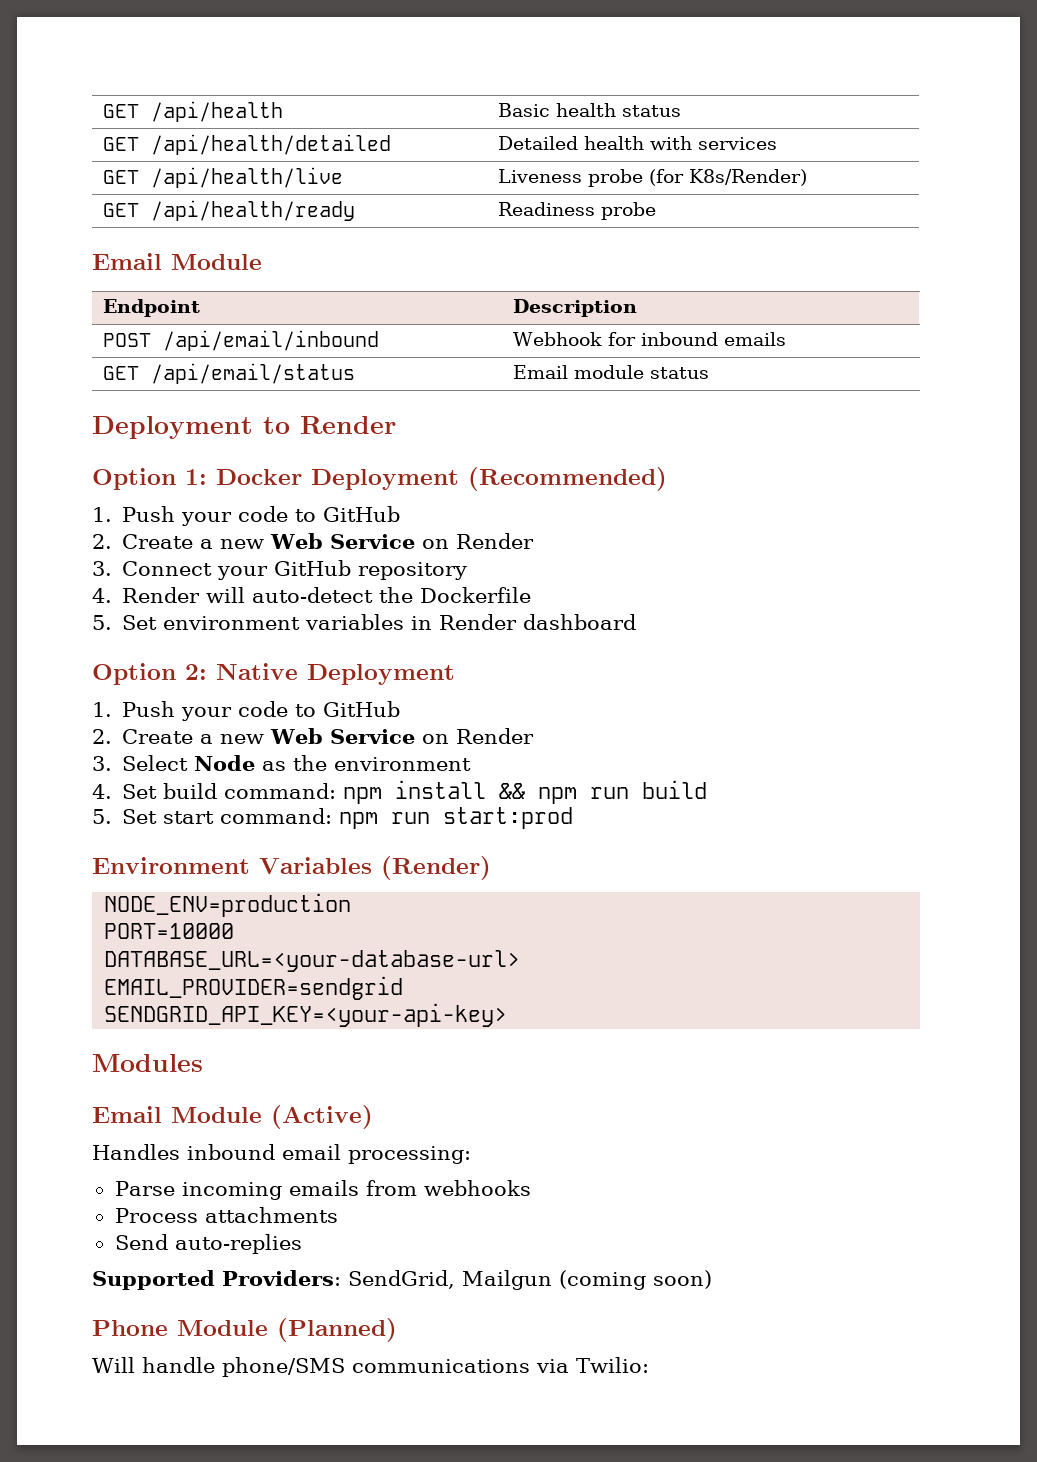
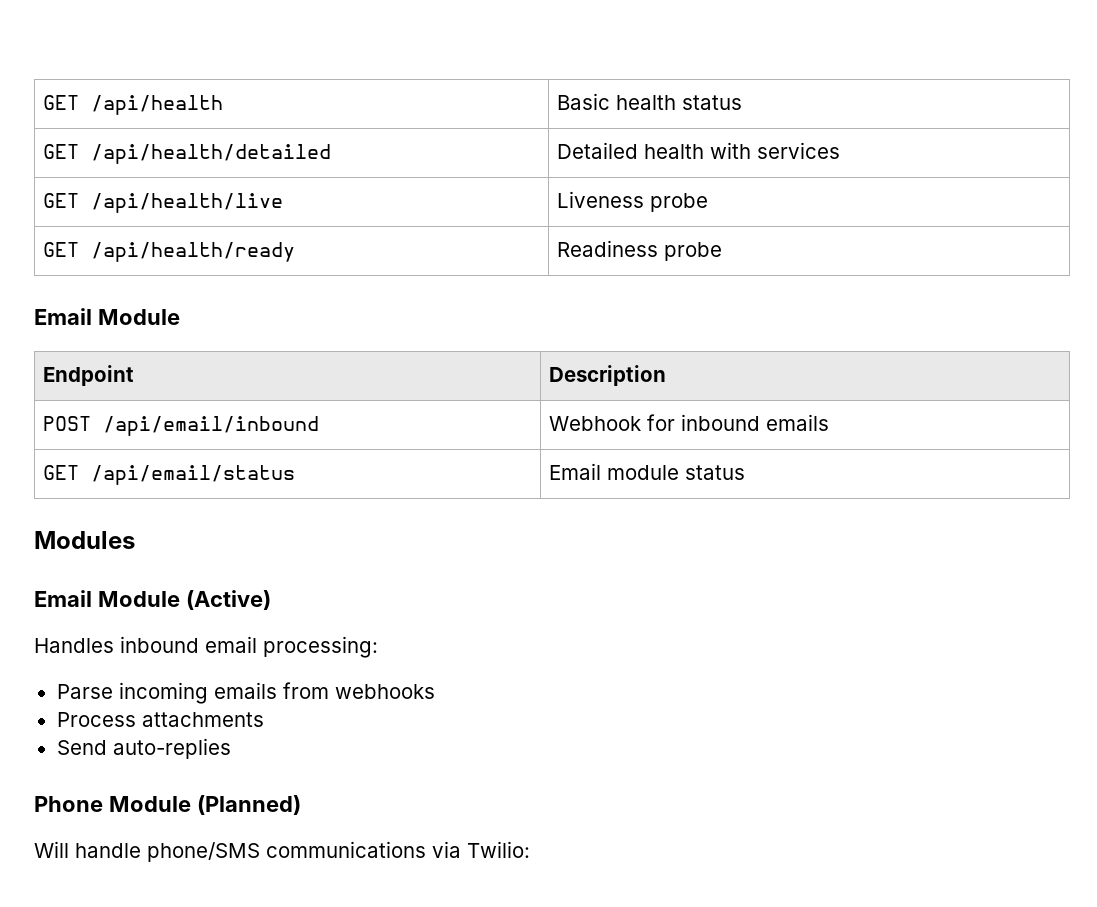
[649,169,808,186] (for K8s/Render) -> (709, 202) none
[92,416,396,439] [92,467,667,491] [92,506,401,526] [92,533,535,549] [92,560,468,580] [92,587,532,603] [92,614,637,630] [92,663,455,685] [92,701,401,721] [92,728,535,744] [92,755,472,771] [92,780,708,804] [92,807,574,829] [92,856,491,880] [104,893,352,917] [104,923,235,939] [104,950,521,972] [104,976,404,1000] [104,1003,508,1027] // Deployment to Render // Option 1: Docker Deployment (Recommended) // 1. Push your code to GitHub // 2. Create a new Web Service on Render // 3. Connect your GitHub repository // 4. Render will auto-detect the Dockerfile // 5. Set environment variables in Render dashboard // Option 2: Native Deployment // 1. Push your code to GitHub // 2. Create a new Web Service on Render // 3. Select Node as the environment // 4. Set build command: npm install && npm run build // 5. Set start command: npm run start:prod // Environment Variables (Render) // NODE_ENV=production // PORT=10000 // DATABASE_URL=<your-database-url> // EMAIL_PROVIDER=sendgrid // SENDGRID_API_KEY=<your-api-key> -> (746, 472) none
[92,1270,712,1290] // Supported Providers: SendGrid, Mailgun (coming soon) -> (231, 748) none

